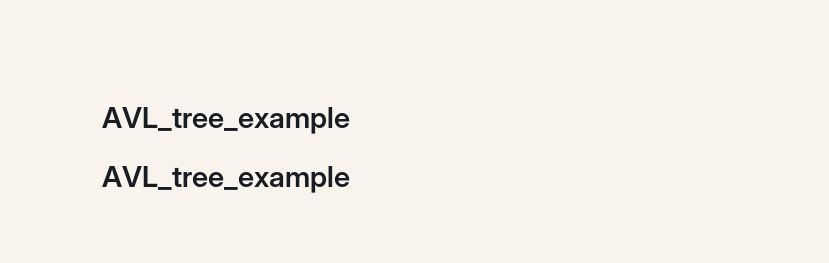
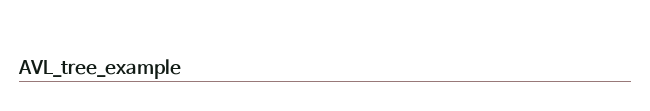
[102,107,350,134] [102,166,350,193] AVL_tree_example // AVL_tree_example -> [18,59,181,79] AVL_tree_example

